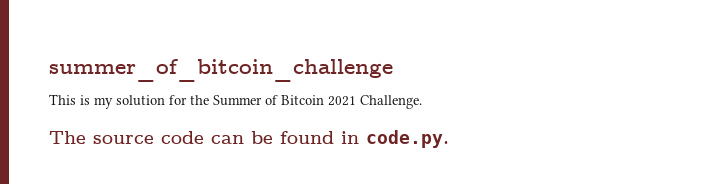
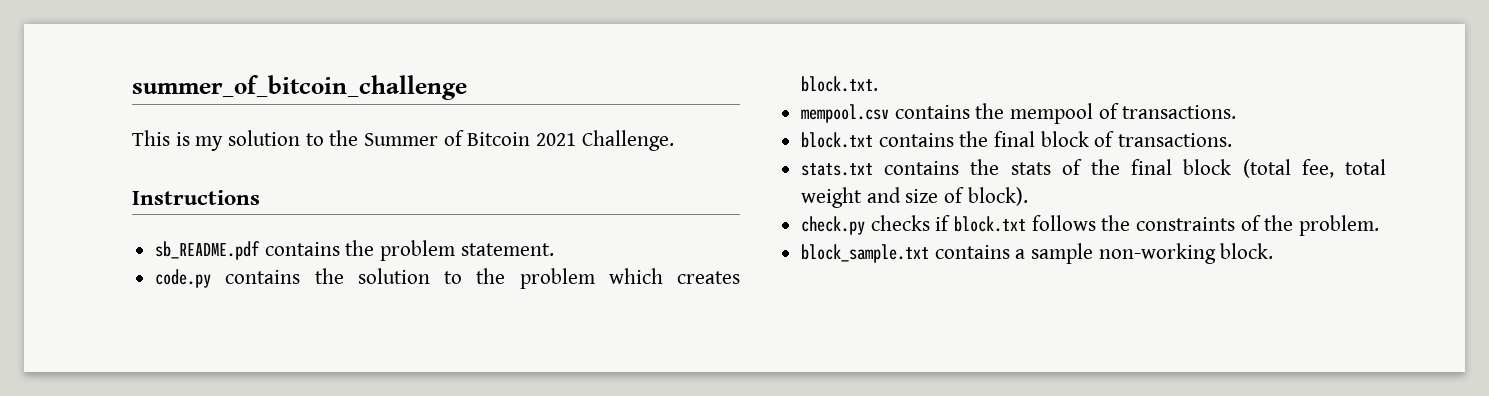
[169,95,187,105] for -> [305,133,324,146] to
[49,130,449,148] The source code can be found in code.py. -> [132,190,260,205] [155,240,554,261] [155,268,740,289] [801,76,879,92] [801,103,1237,124] [801,131,1233,148] [801,159,1386,178] [801,187,1028,208] [801,215,1380,236] [801,243,1274,264] Instructions // sb_README.pdf contains the problem statement. // code.py contains the solution to the problem which creates block.txt. // mempool.csv contains the mempool of transactions. // block.txt contains the final block of transactions. // stats.txt contains the stats of the final block (total fee, total weight and size of block). // check.py checks if block.txt follows the constraints of the problem. // block_sample.txt contains a sample non-working block.

